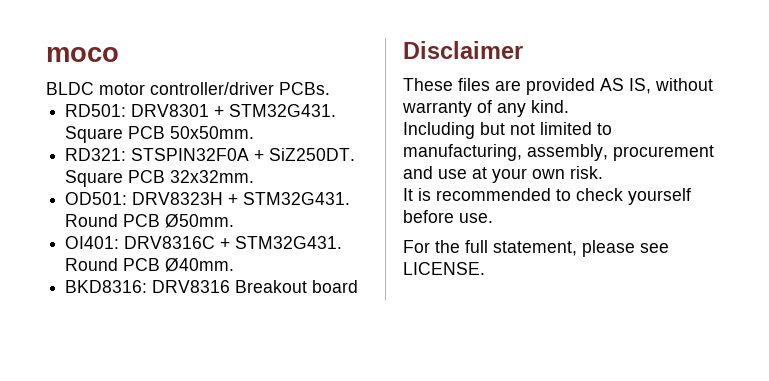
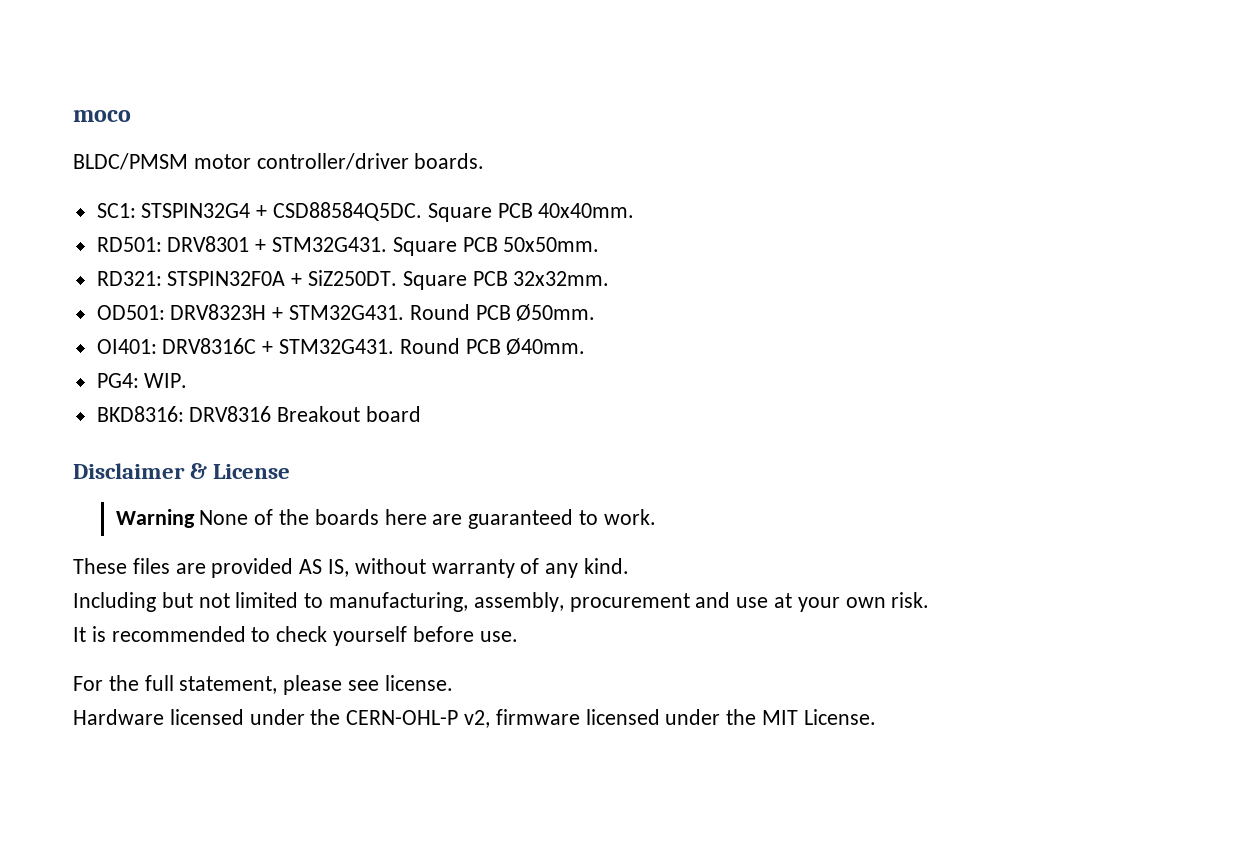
[46,82,94,95] BLDC -> [73,153,188,170] BLDC/PMSM
[279,82,330,95] PCBs. -> [414,153,485,169] [96,202,635,222] boards. // SC1: STSPIN32G4 + CSD88584Q5DC. Square PCB 40x40mm.
(235, 265) none -> [96,373,188,388] // PG4: WIP.
(523, 50) none -> [190,463,291,479] [115,509,656,529] & License // Warning None of the boards here are guaranteed to work.
[403,262,485,275] LICENSE. -> [384,675,453,691] [73,709,876,728] license. // Hardware licensed under the CERN-OHL-P v2, firmware licensed under the MIT License.

